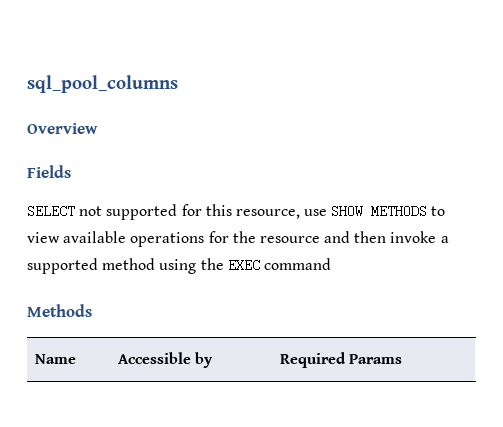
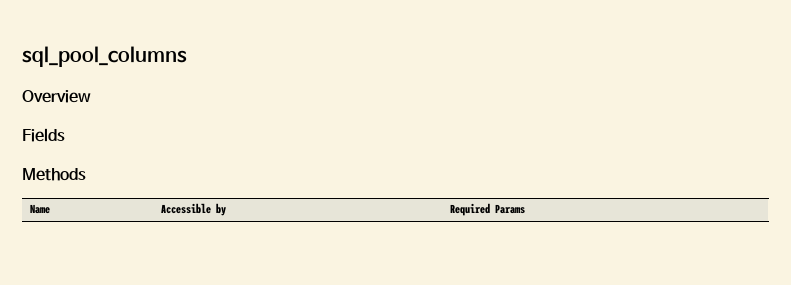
[27,204,446,220] [27,231,449,247] [27,258,331,274] // SELECT not supported for this resource, use SHOW METHODS to view available operations for the resource and then invoke a supported method using the EXEC command -> (65, 135) none

